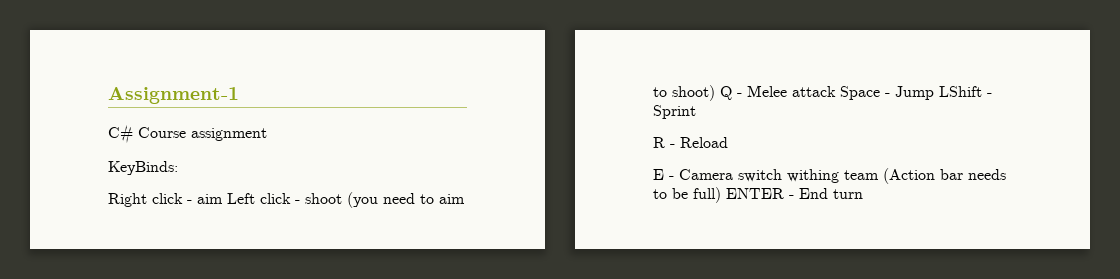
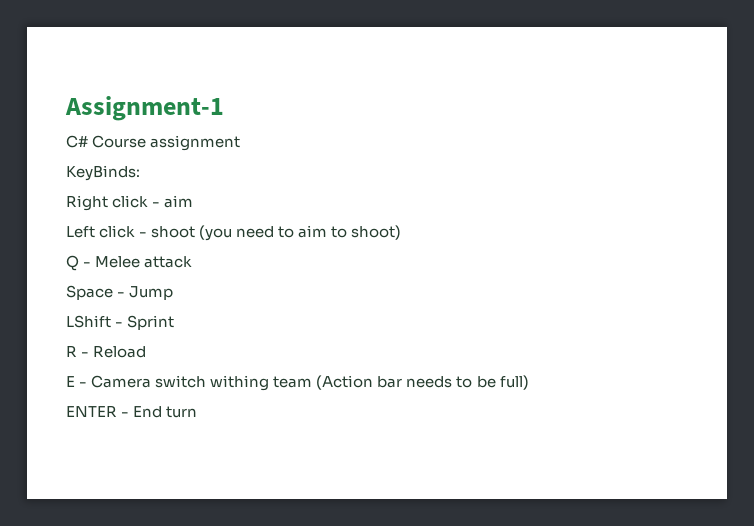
(223, 199) none -> (194, 201) //
(715, 93) none -> (402, 232) //
(836, 91) none -> (193, 262) //
(934, 93) none -> (174, 293) //
(721, 195) none -> (529, 382) //

